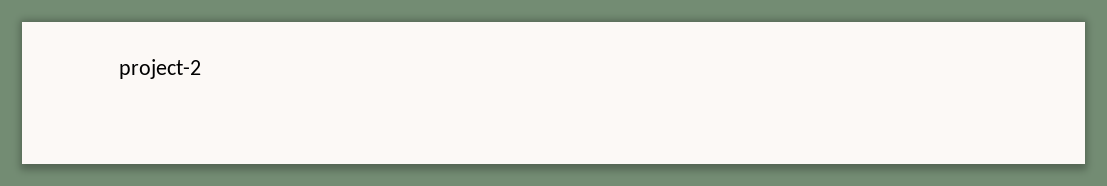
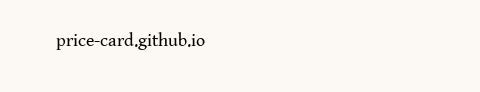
[119,59,201,79] project-2 -> [56,32,205,50] price-card.github.io

